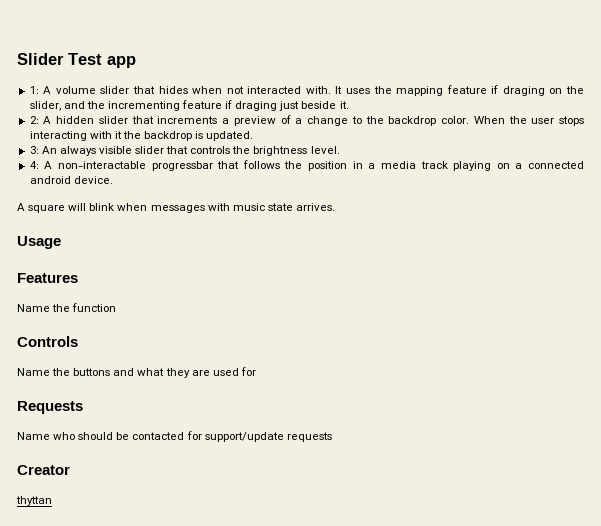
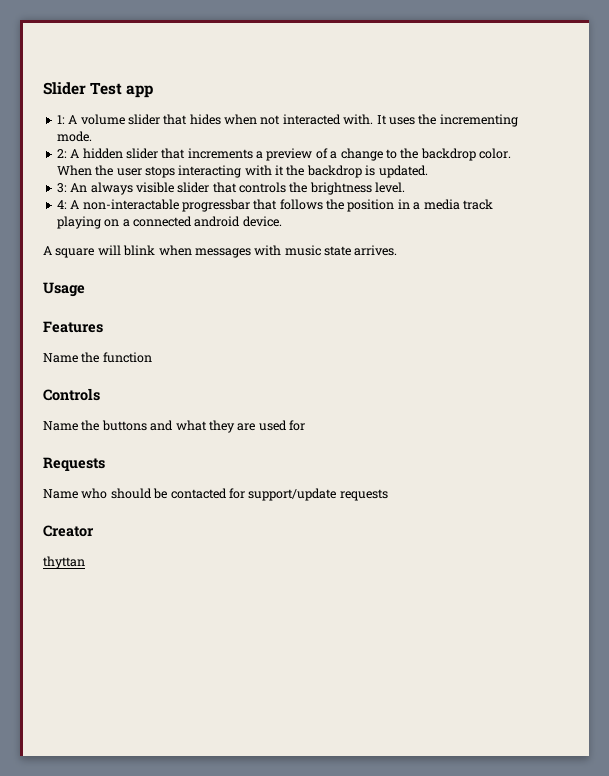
[396,85,584,96] [29,100,349,111] mapping feature if draging on the slider, and the incrementing feature if draging just beside it. -> [439,114,518,127] [56,131,92,142] incrementing mode.

